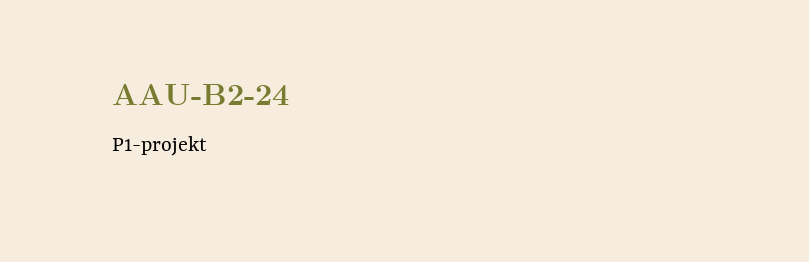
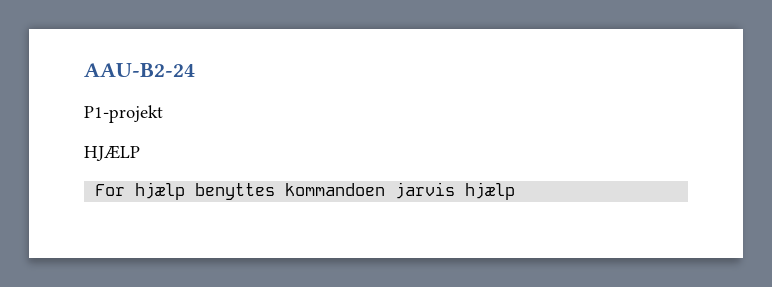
(207, 146) none -> [84,145,140,161] [95,182,516,200] // HJÆLP // For hjælp benyttes kommandoen jarvis hjælp

